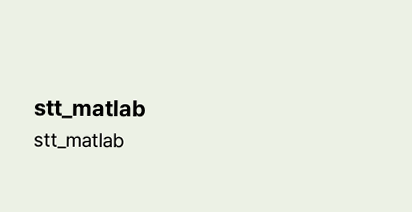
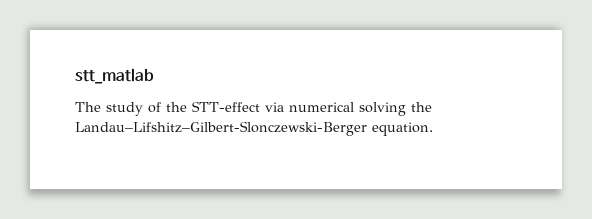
[33,132,125,150] stt_matlab -> [75,101,432,116] [75,121,433,136] The study of the STT-effect via numerical solving the Landau–Lifshitz–Gilbert-Slonczewski-Berger equation.

